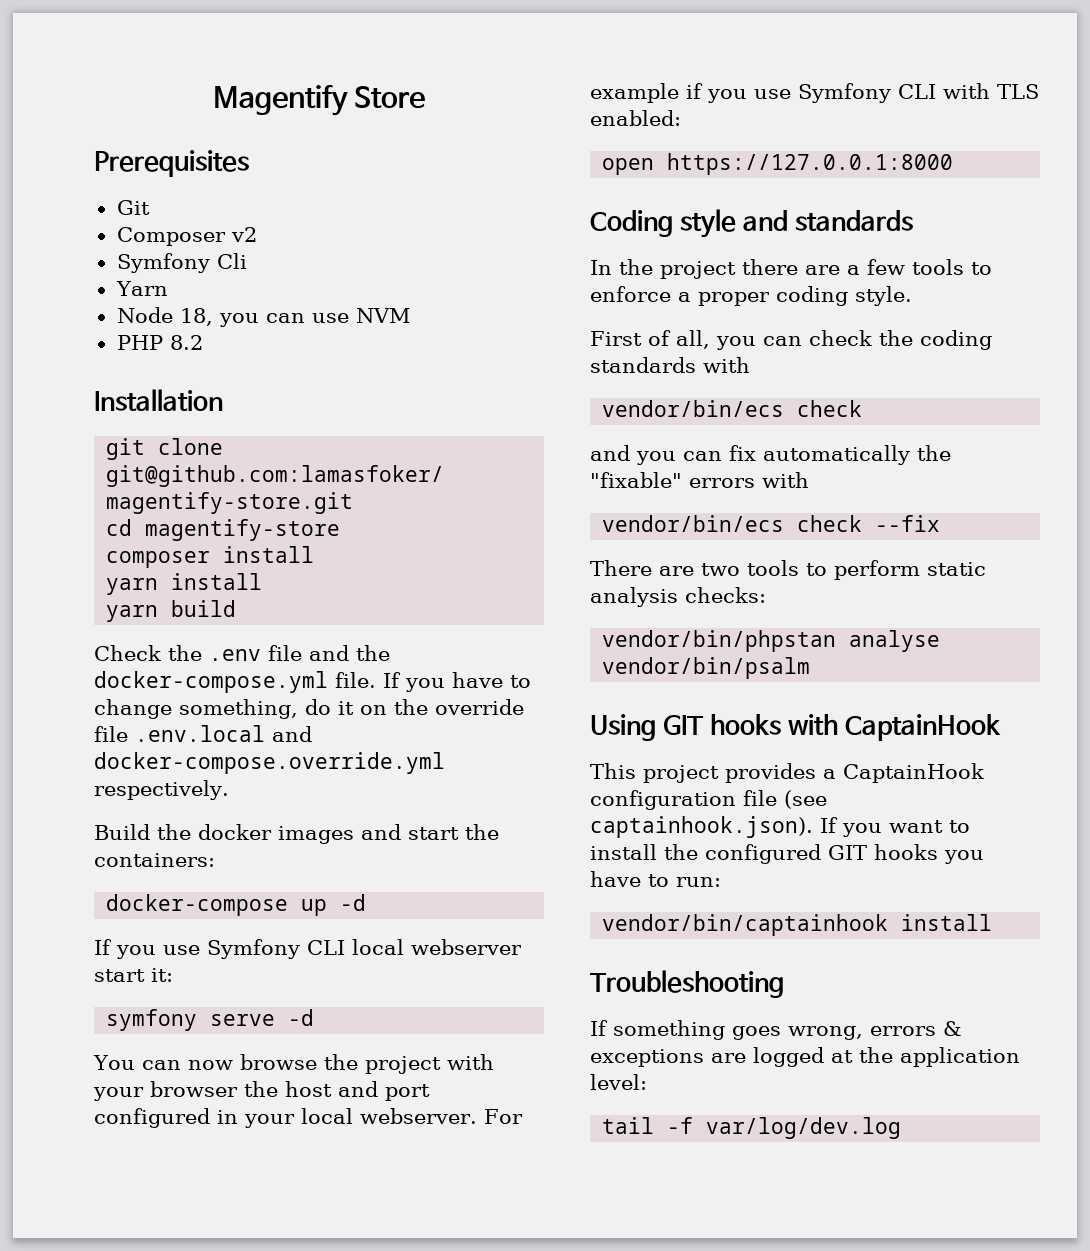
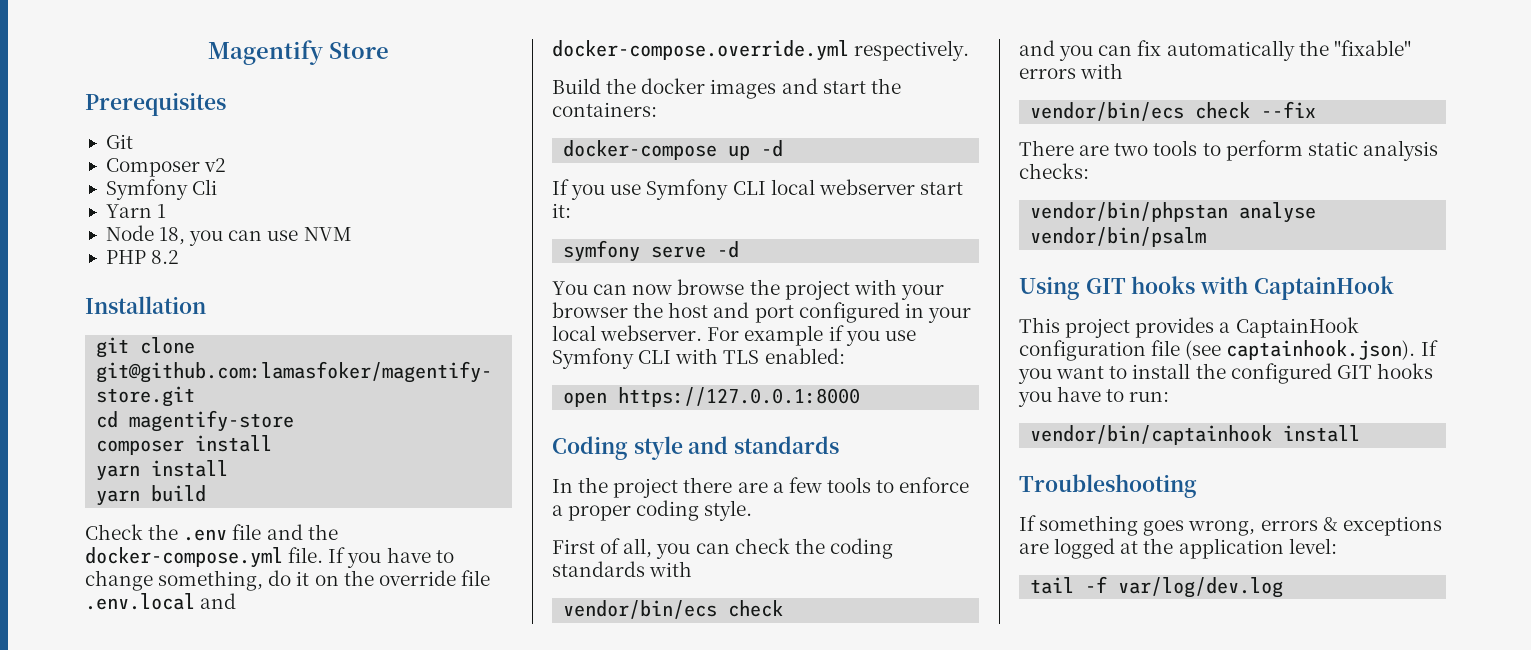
(168, 288) none -> [157,204,167,218] 1

